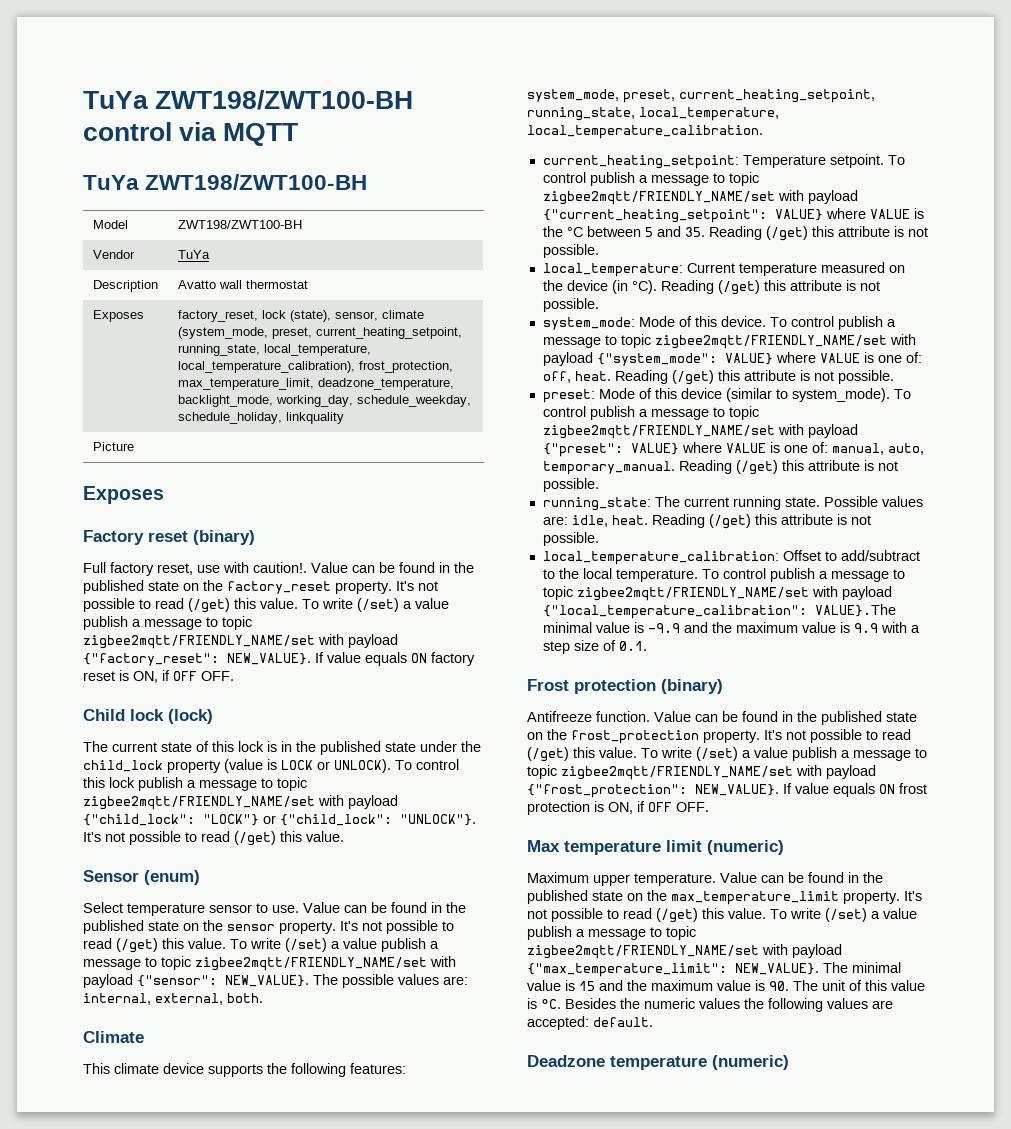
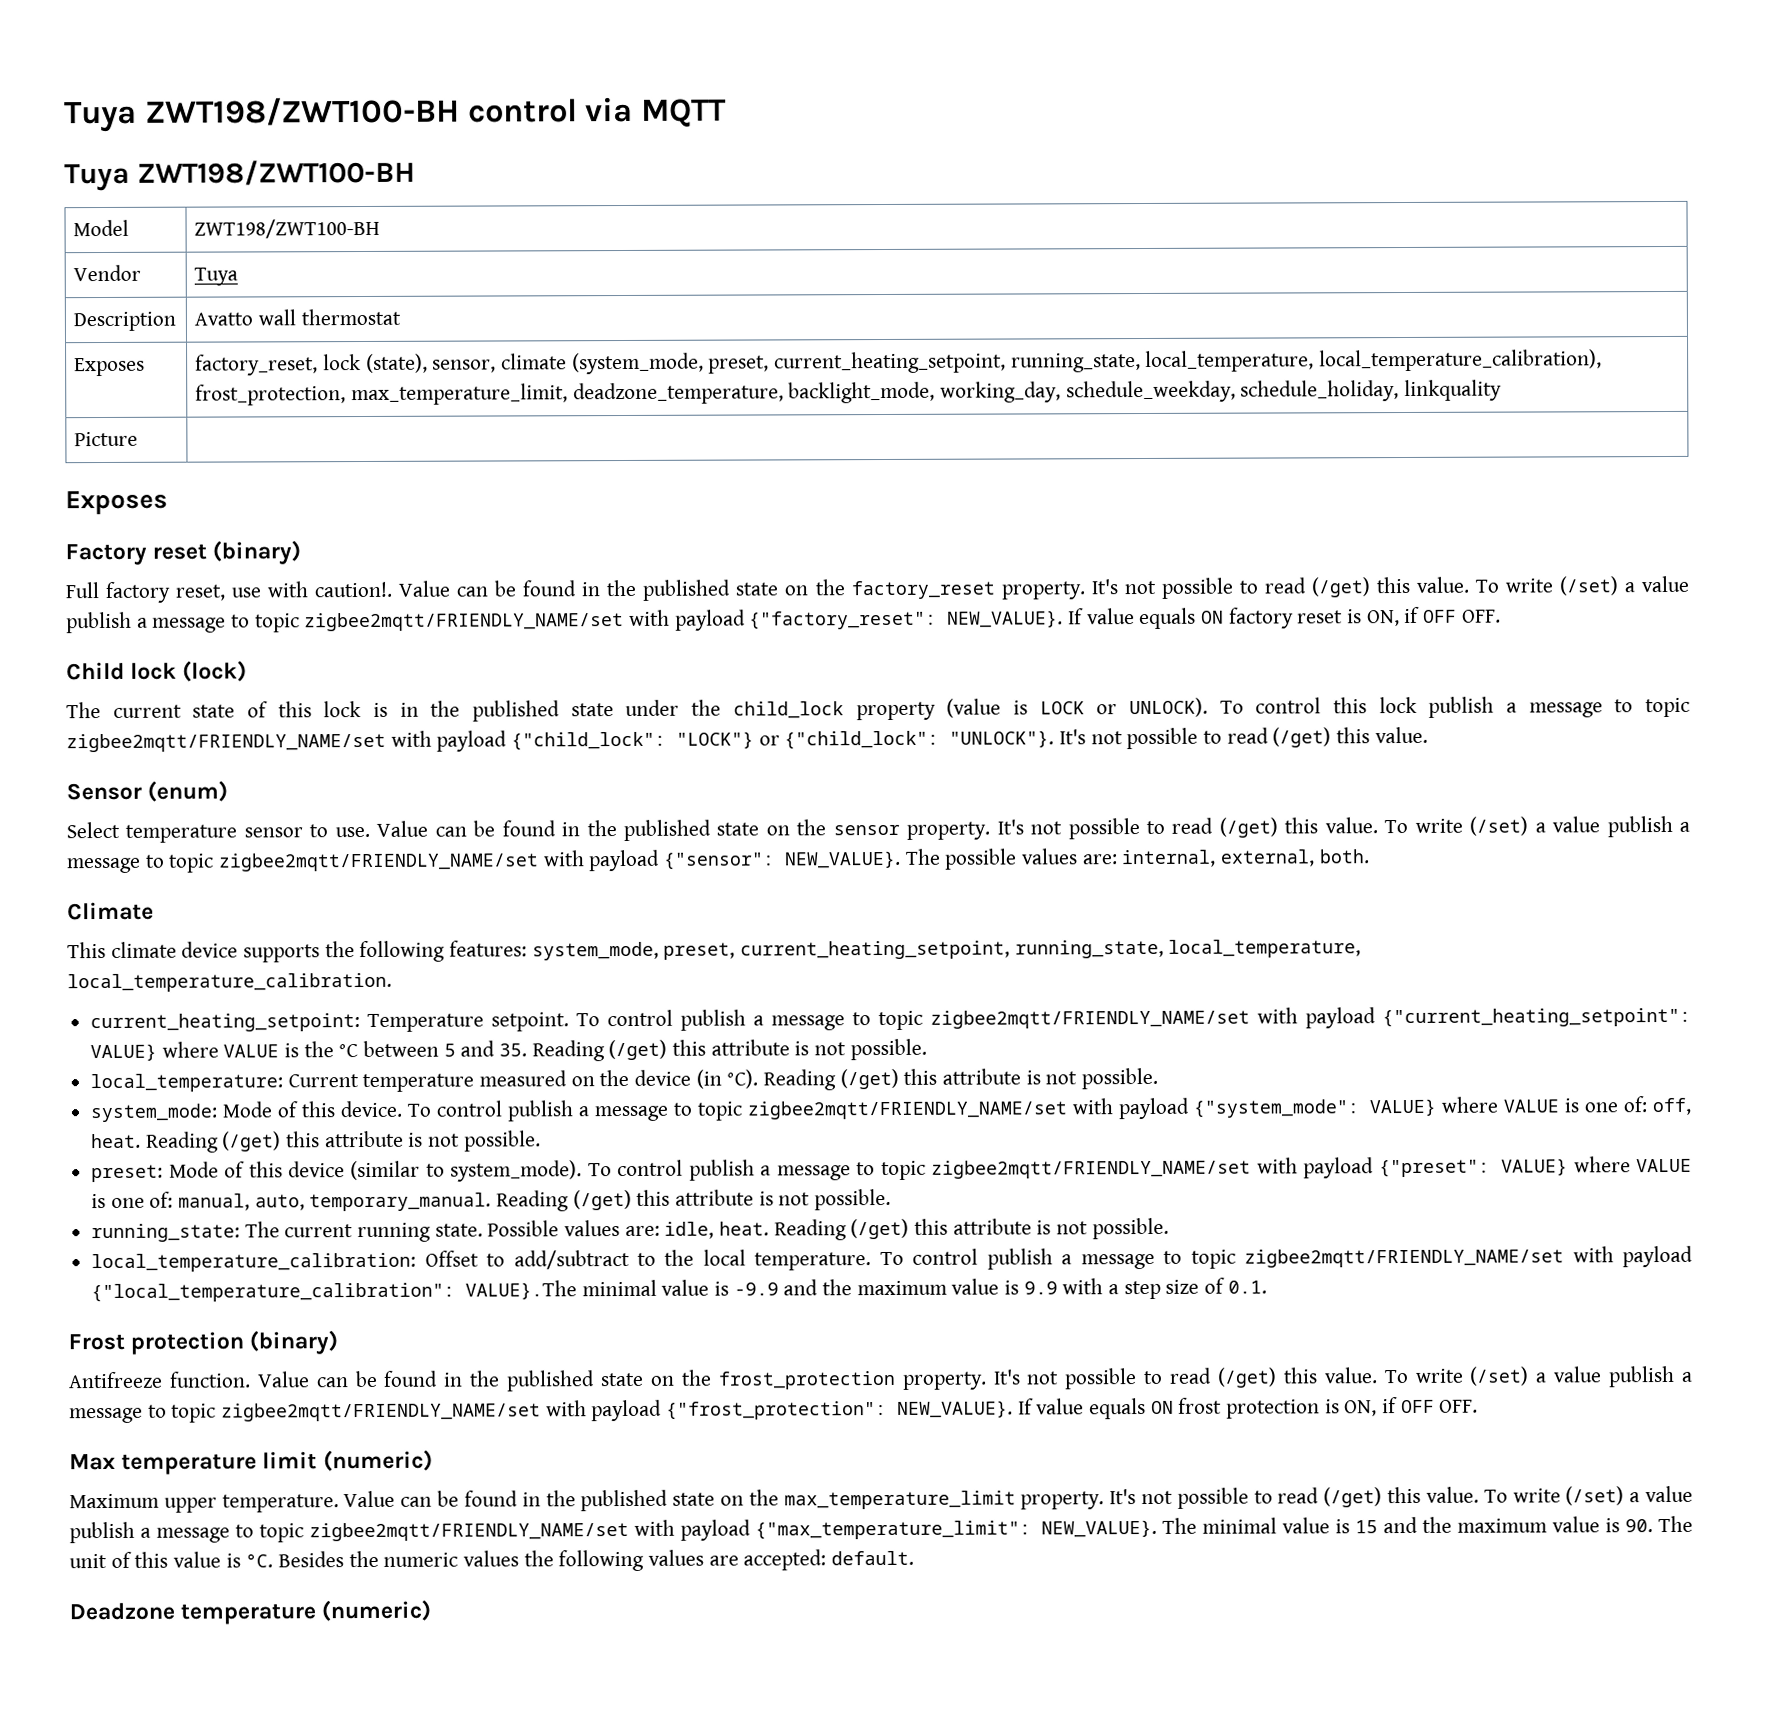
[83,91,148,109] TuYa -> [64,100,137,133] Tuya
[83,175,139,190] TuYa -> [64,163,130,192] Tuya
[177,250,210,259] TuYa -> [194,267,239,286] Tuya

